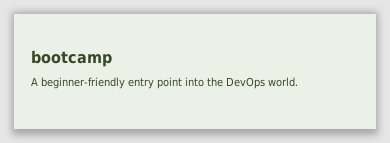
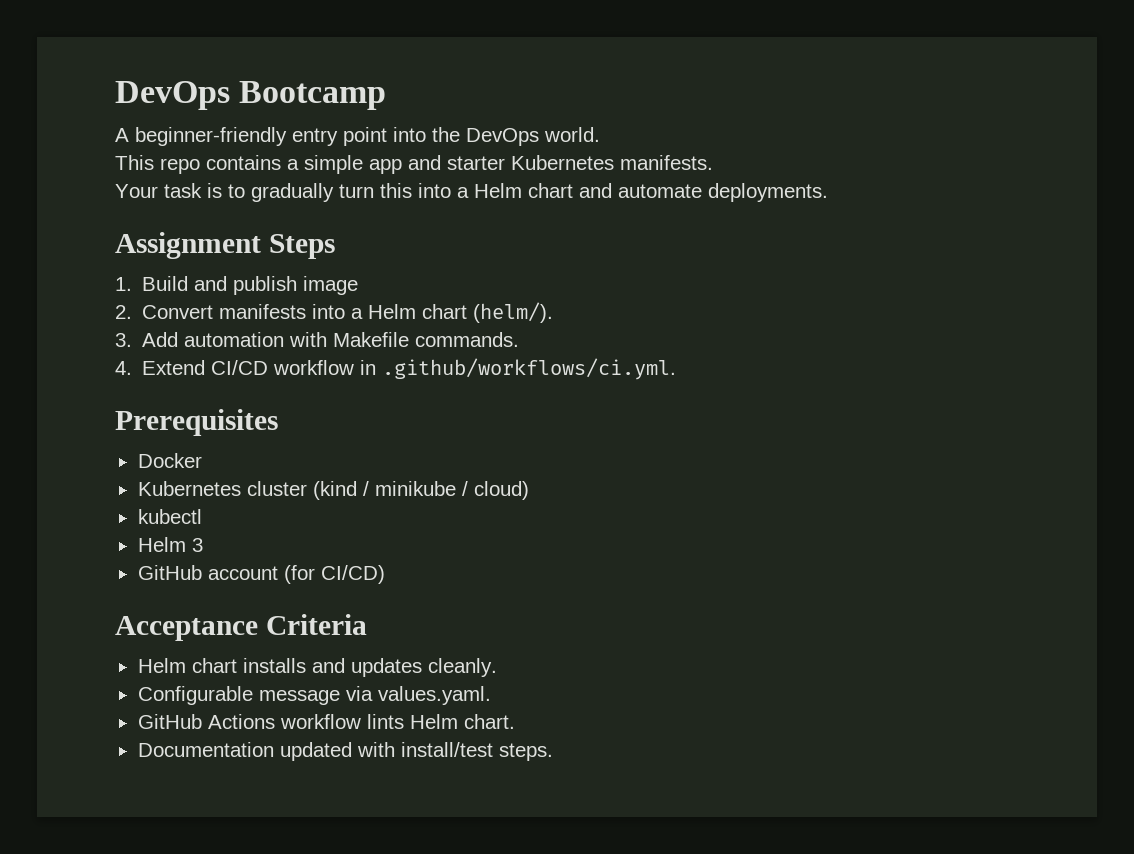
[31,50,112,67] bootcamp -> [115,81,387,110] DevOps Bootcamp
(298, 82) none -> [115,155,713,174] [115,183,828,202] [115,232,335,259] [115,276,359,295] [115,302,554,323] [115,332,520,347] [115,358,677,380] [115,409,278,436] [137,453,202,468] [137,481,529,500] [137,509,202,524] [137,537,203,552] [137,565,385,584] [115,614,367,641] [137,658,497,677] [137,686,491,705] [137,714,515,729] [137,742,553,761] // This repo contains a simple app and starter Kubernetes manifests. // Your task is to gradually turn this into a Helm chart and automate deployments. // Assignment Steps // 1. Build and publish image // 2. Convert manifests into a Helm chart (helm/). // 3. Add automation with Makefile commands. // 4. Extend CI/CD workflow in .github/workflows/ci.yml. // Prerequisites // Docker // Kubernetes cluster (kind / minikube / cloud) // kubectl // Helm 3 // GitHub account (for CI/CD) // Acceptance Criteria // Helm chart installs and updates cleanly. // Configurable message via values.yaml. // GitHub Actions workflow lints Helm chart. // Documentation updated with install/test steps.

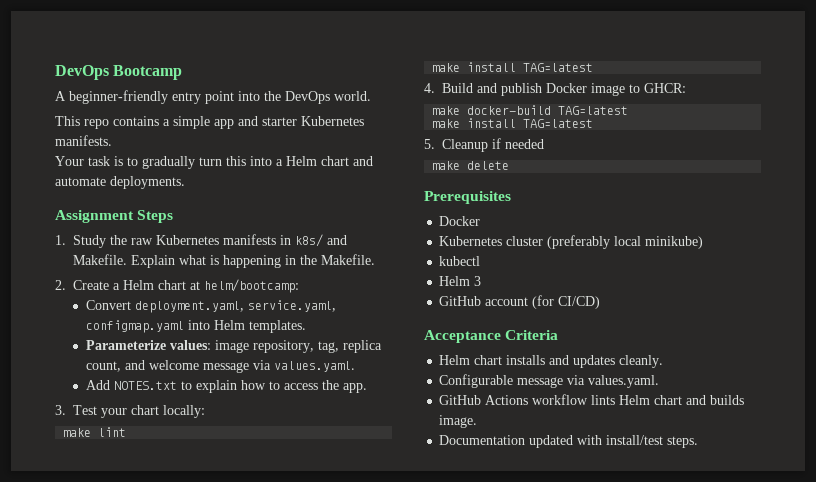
(132, 284) none -> [73,234,347,248] [73,254,375,268] [55,279,299,293] [85,300,336,313] [85,320,306,333] [85,340,382,353] [85,360,355,373] [85,380,367,393] [55,405,205,418] [63,427,127,437] [432,62,594,72] [424,83,435,93] Study the raw Kubernetes manifests in k8s/ and Makefile. Explain what is happening in the Makefile. // 2. Create a Helm chart at helm/bootcamp: // Convert deployment.yaml, service.yaml, configmap.yaml into Helm templates. // Parameterize values: image repository, tag, replica count, and welcome message via values.yaml. // Add NOTES.txt to explain how to access the app. // 3. Test your chart locally: // make lint // make install TAG=latest // 4.
[303,276,359,295] [115,302,554,323] [115,332,520,347] [115,358,677,380] image // 2. Convert manifests into a Helm chart (helm/). // 3. Add automation with Makefile commands. // 4. Extend CI/CD workflow in .github/workflows/ci.yml. -> [546,83,686,96] [432,105,629,115] [432,118,594,128] [424,138,544,152] [432,161,510,170] Docker image to GHCR: // make docker-build TAG=latest // make install TAG=latest // 5. Cleanup if needed // make delete
[312,481,529,500] (kind / minikube / cloud) -> [547,235,704,249] (preferably local minikube)
[463,714,515,729] chart. -> [654,395,745,405] [439,415,478,428] chart and builds image.

